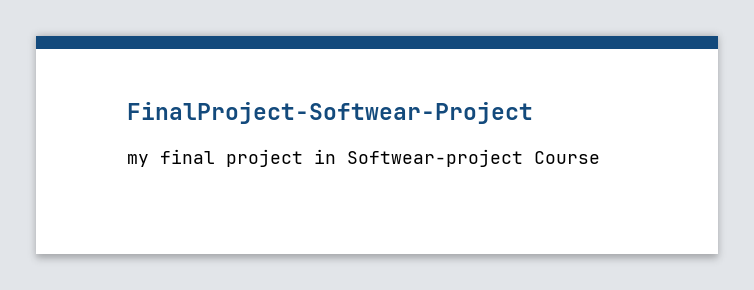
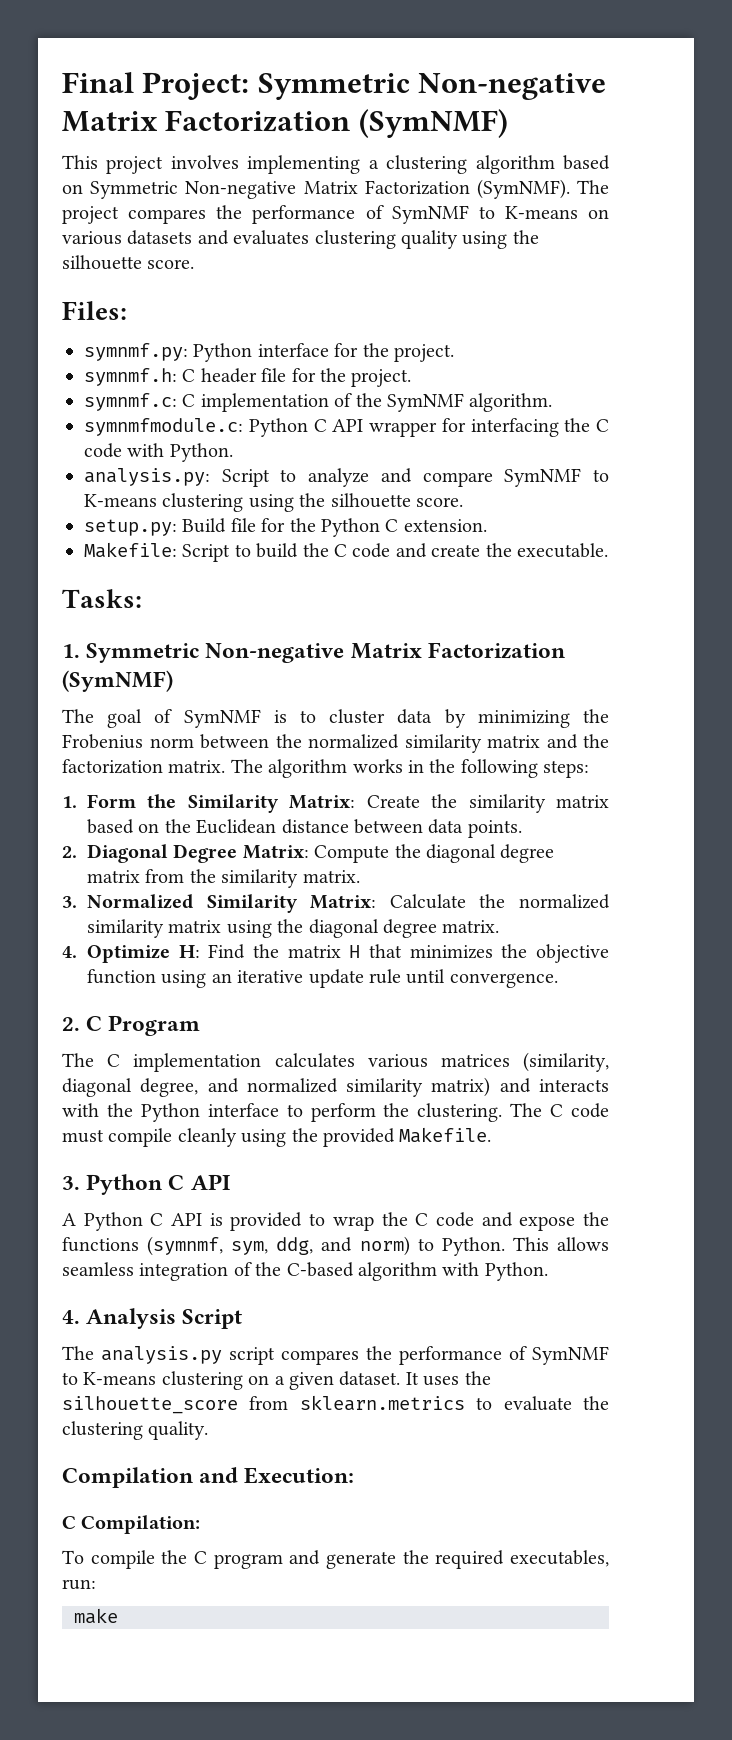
[127,102,533,124] [127,149,600,167] FinalProject-Softwear-Project // my final project in Softwear-project Course -> [62,72,607,100] [62,109,508,138] [62,155,610,174] [62,179,609,199] [62,205,609,224] [62,230,539,249] [62,255,195,270] [62,301,127,320] [84,343,454,362] [84,368,412,387] [84,393,553,412] [84,418,609,437] [84,443,233,462] [84,468,609,487] [84,493,463,512] [84,518,487,537] [84,542,608,562] [62,589,142,608] [62,642,565,663] [62,670,173,692] [62,709,609,728] [62,734,609,753] [62,759,590,778] [62,794,609,813] [87,819,522,838] [62,844,555,863] [87,869,360,888] [62,894,610,913] [87,919,500,938] [62,944,609,963] [87,969,558,988] [62,1015,201,1036] [62,1052,609,1072] [62,1077,609,1097] [62,1103,609,1122] [62,1127,492,1147] [62,1174,230,1195] [62,1212,609,1231] [62,1236,609,1256] [62,1262,548,1281] [62,1308,243,1329] [62,1346,609,1365] [62,1371,491,1390] [62,1395,609,1414] [62,1421,209,1440] [62,1467,355,1488] [62,1515,201,1534] [62,1550,609,1569] [62,1579,96,1590] [74,1608,118,1624] Final Project: Symmetric Non-negative Matrix Factorization (SymNMF) // This project involves implementing a clustering algorithm based on Symmetric Non-negative Matrix Factorization (SymNMF). The project compares the performance of SymNMF to K-means on various datasets and evaluates clustering quality using the silhouette score. // Files: // symnmf.py: Python interface for the project. // symnmf.h: C header file for the project. // symnmf.c: C implementation of the SymNMF algorithm. // symnmfmodule.c: Python C API wrapper for interfacing the C code with Python. // analysis.py: Script to analyze and compare SymNMF to K-means clustering using the silhouette score. // setup.py: Build file for the Python C extension. // Makefile: Script to build the C code and create the executable. // Tasks: // 1. Symmetric Non-negative Matrix Factorization (SymNMF) // The goal of SymNMF is to cluster data by minimizing the Frobenius norm between the normalized similarity matrix and the factorization matrix. The algorithm works in the following steps: // 1. Form the Similarity Matrix: Create the similarity matrix based on the Euclidean distance between data points. // 2. Diagonal Degree Matrix: Compute the diagonal degree matrix from the similarity matrix. // 3. Normalized Similarity Matrix: Calculate the normalized similarity matrix using the diagonal degree matrix. // 4. Optimize H: Find the matrix H that minimizes the objective function using an iterative update rule until convergence. // 2. C Program // The C implementation calculates various matrices (similarity, diagonal degree, and normalized similarity matrix) and interacts with the Python interface to perform the clustering. The C code must compile cleanly using the provided Makefile. // 3. Python C API // A Python C API is provided to wrap the C code and expose the functions (symnmf, sym, ddg, and norm) to Python. This allows seamless integration of the C-based algorithm with Python. // 4. Analysis Script // The analysis.py script compares the performance of SymNMF to K-means clustering on a given dataset. It uses the silhouette_score from sklearn.metrics to evaluate the clustering quality. // Compilation and Execution: // C Compilation: // To compile the C program and generate the required executables, run: // make

